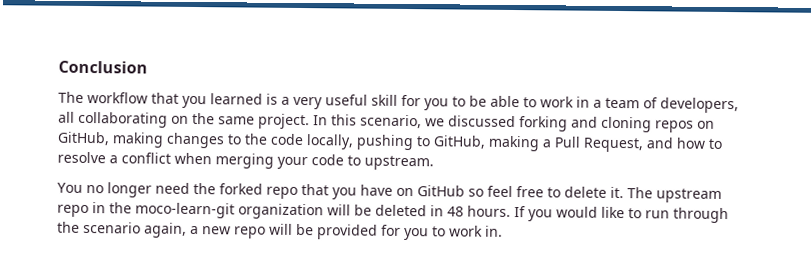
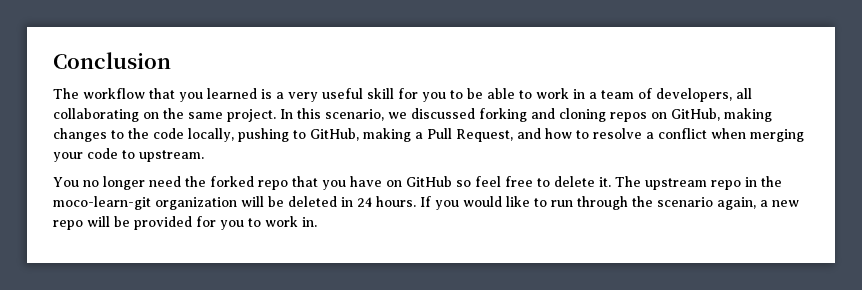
[447,206,464,217] 48 -> [357,197,372,207] 24

